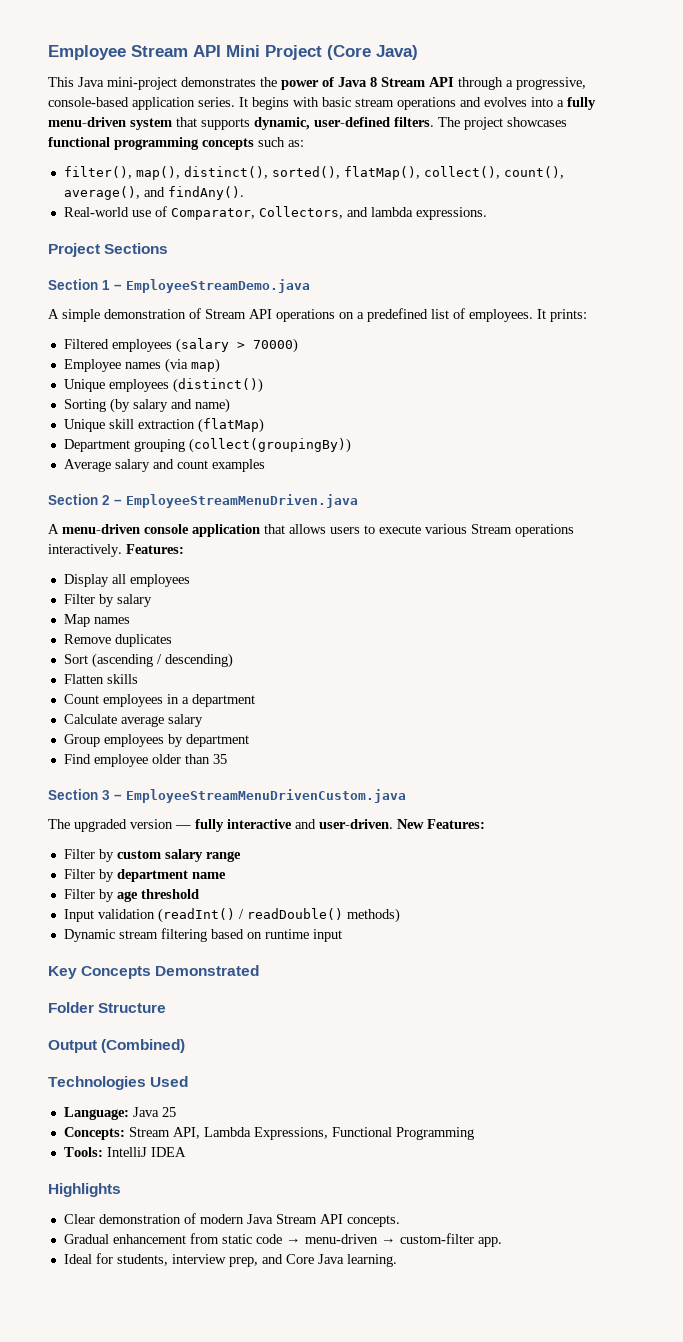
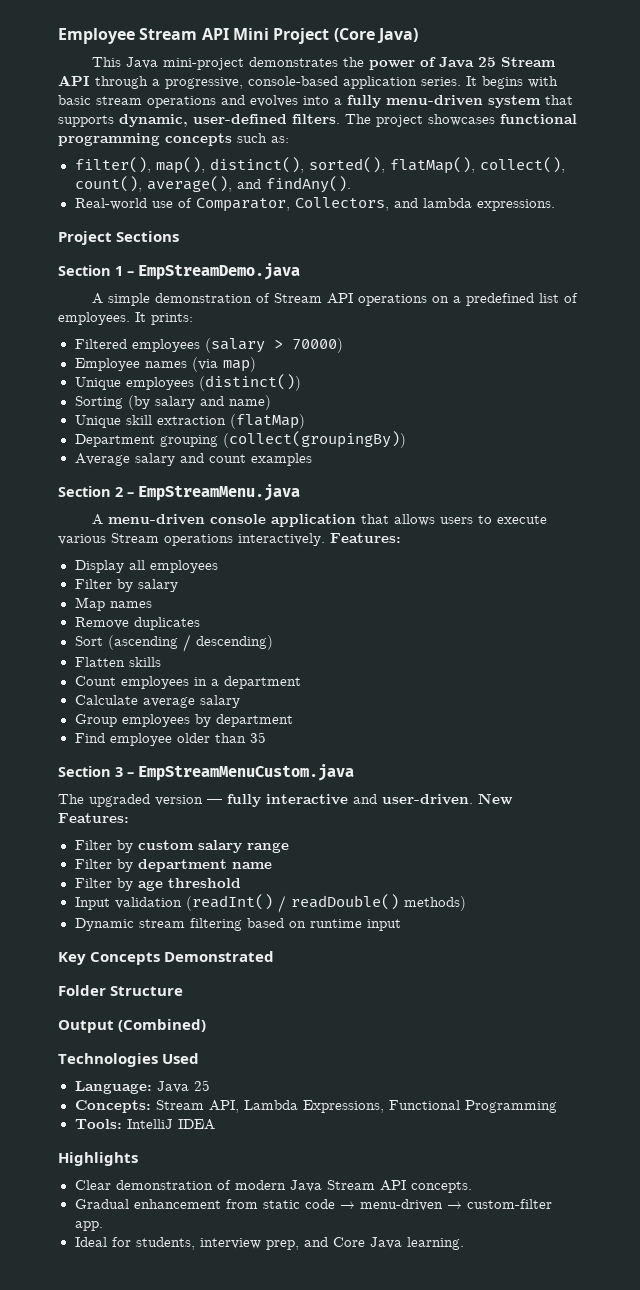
[370,77,377,87] 8 -> [477,57,496,67] 25
[126,279,310,293] EmployeeStreamDemo.java -> [138,263,300,280] EmpStreamDemo.java
[126,494,358,508] EmployeeStreamMenuDriven.java -> [138,484,300,501] EmpStreamMenu.java
[126,789,406,803] EmployeeStreamMenuDrivenCustom.java -> [138,764,354,781] EmpStreamMenuCustom.java

